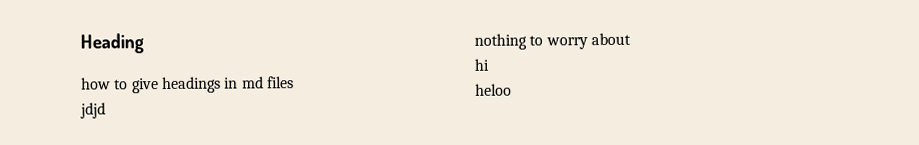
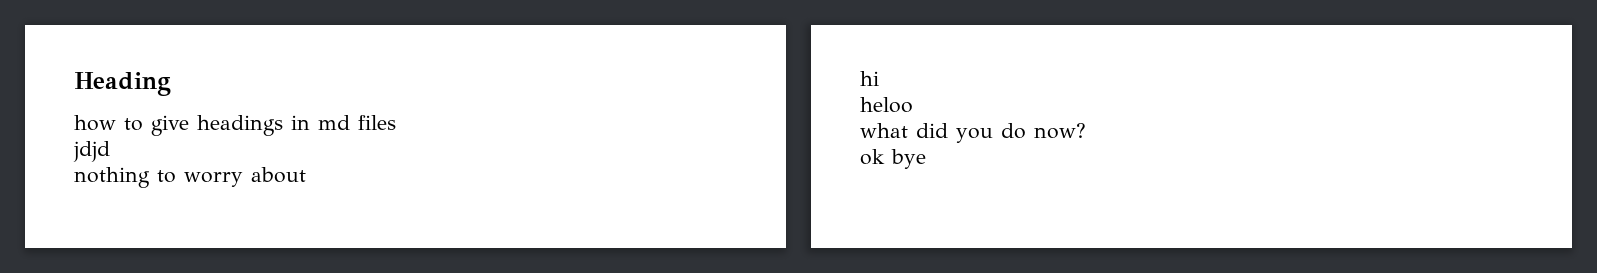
(512, 89) none -> [860,123,1086,143] [860,149,926,169] // what did you do now? // ok bye

